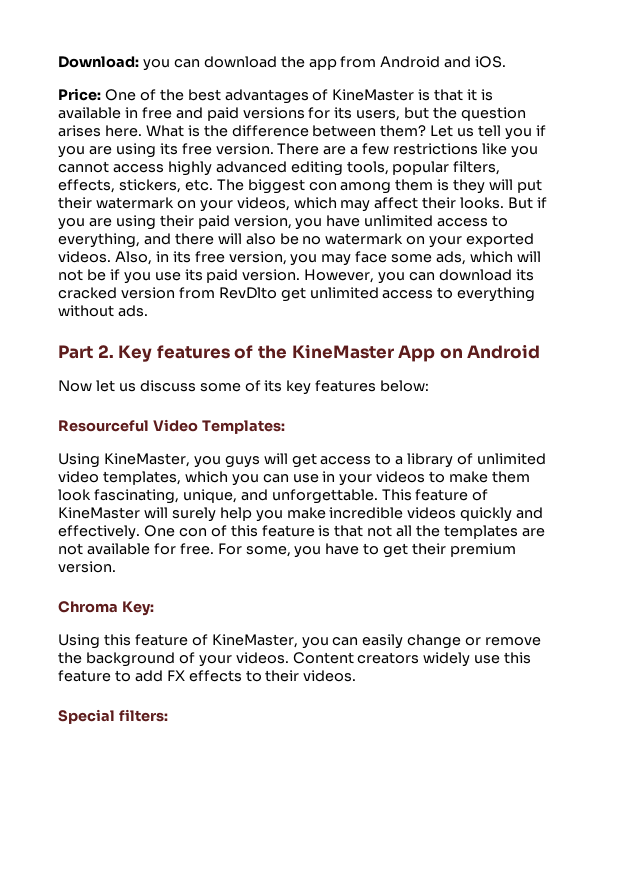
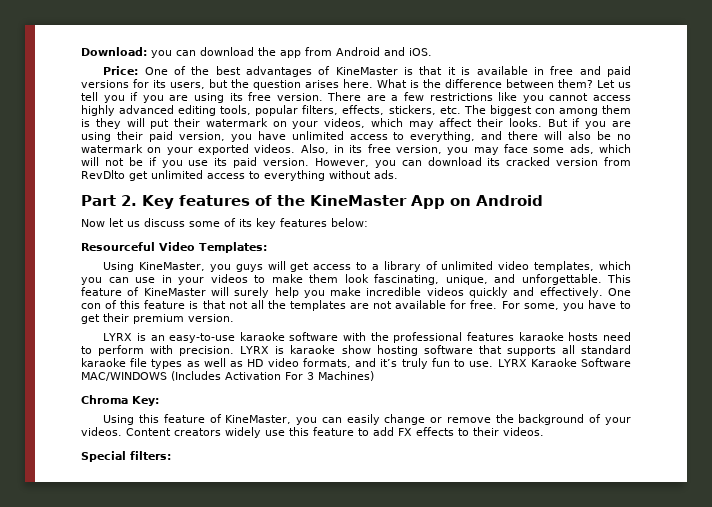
(116, 567) none -> [103,332,632,343] [81,345,631,356] [81,358,632,369] [81,371,374,381] // LYRX is an easy-to-use karaoke software with the professional features karaoke hosts need to perform with precision. LYRX is karaoke show hosting software that supports all standard karaoke file types as well as HD video formats, and it’s truly fun to use. LYRX Karaoke Software MAC/WINDOWS (Includes Activation For 3 Machines)

